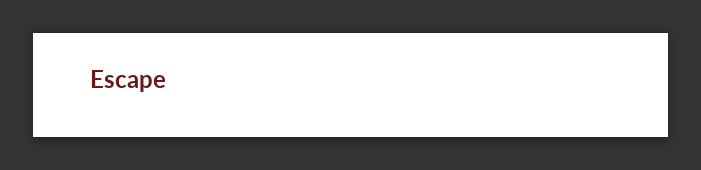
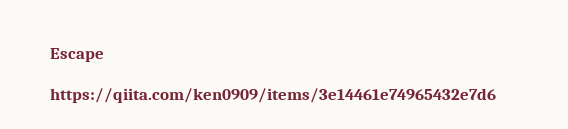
(166, 81) none -> [50,88,496,103] // https://qiita.com/ken0909/items/3e14461e74965432e7d6

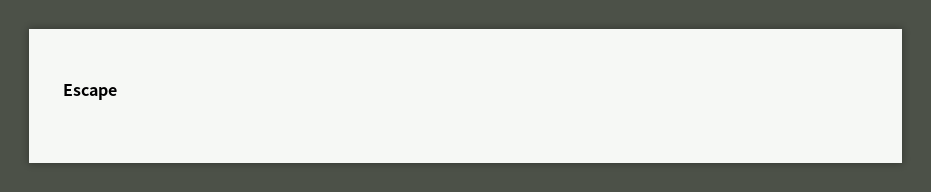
[50,88,496,103] // https://qiita.com/ken0909/items/3e14461e74965432e7d6 -> (117, 92) none

